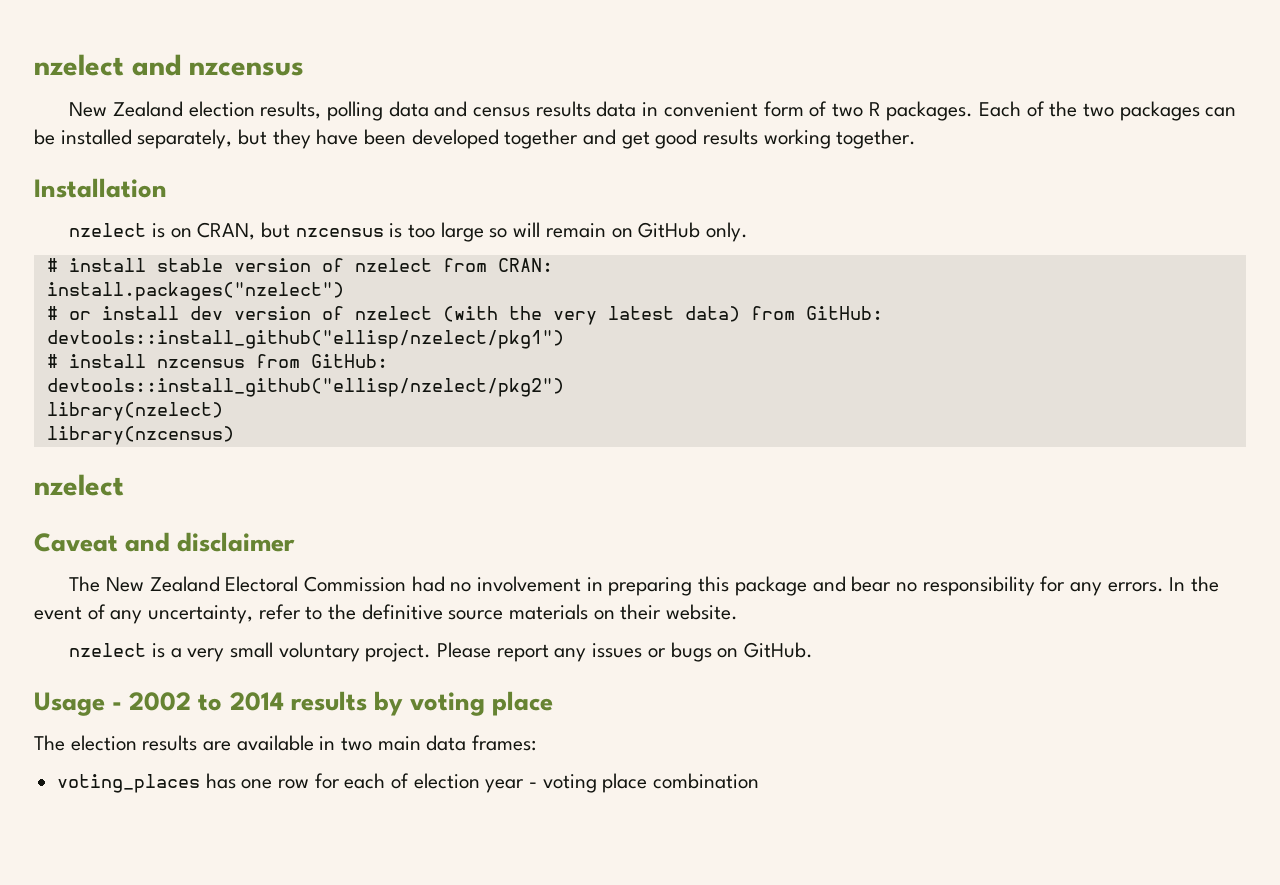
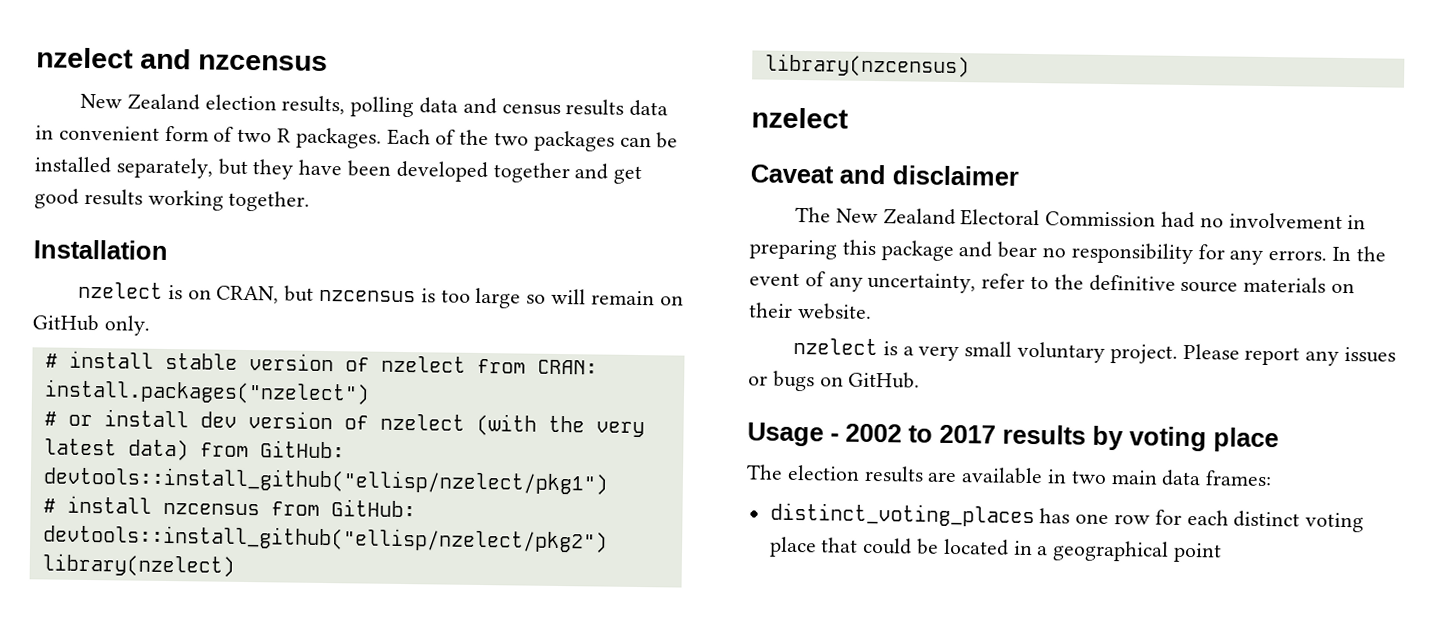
[229,692,284,711] 2014 -> [939,424,996,444] 2017
[57,774,201,793] voting_places -> [769,502,1035,528] distinct_voting_places
[391,773,760,793] of election year - voting place combination -> [1233,510,1365,533] [768,536,1223,563] distinct voting place that could be located in a geographical point

